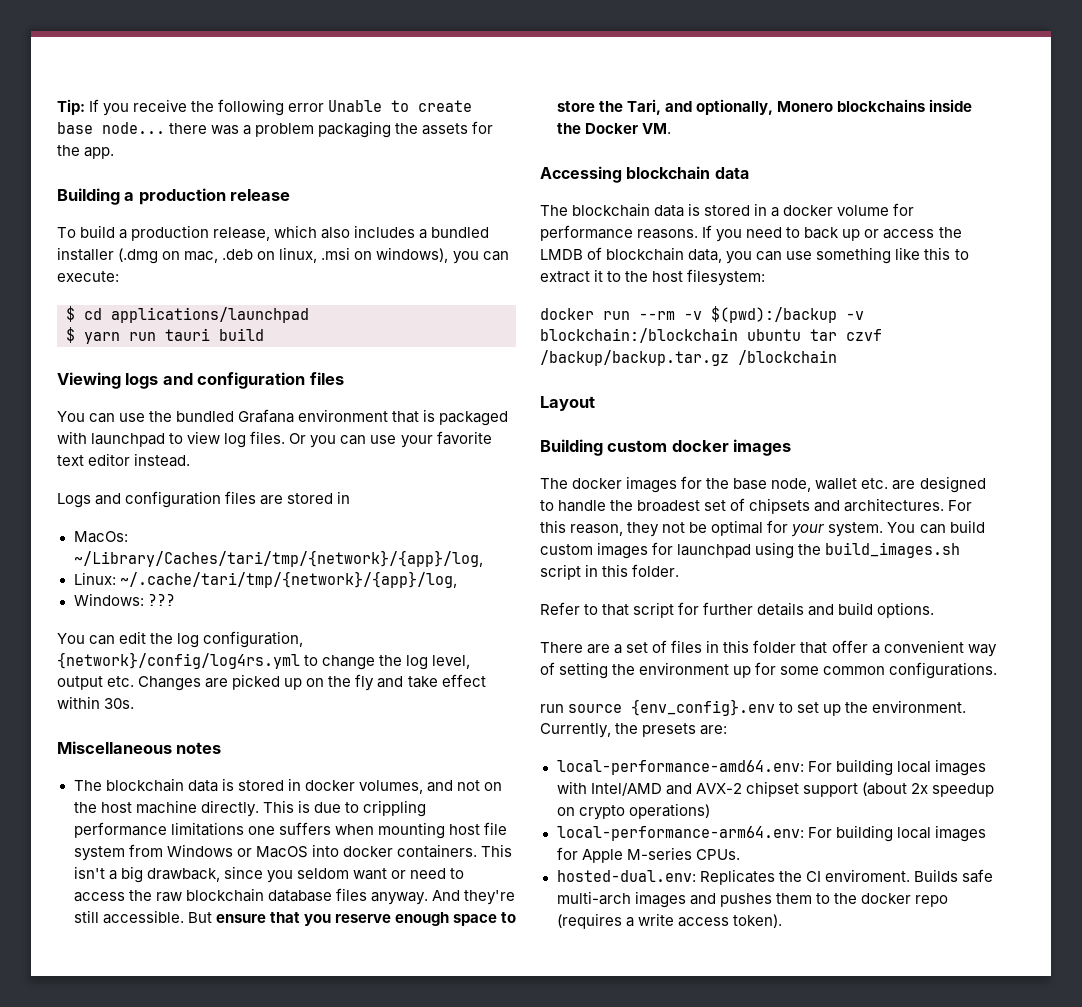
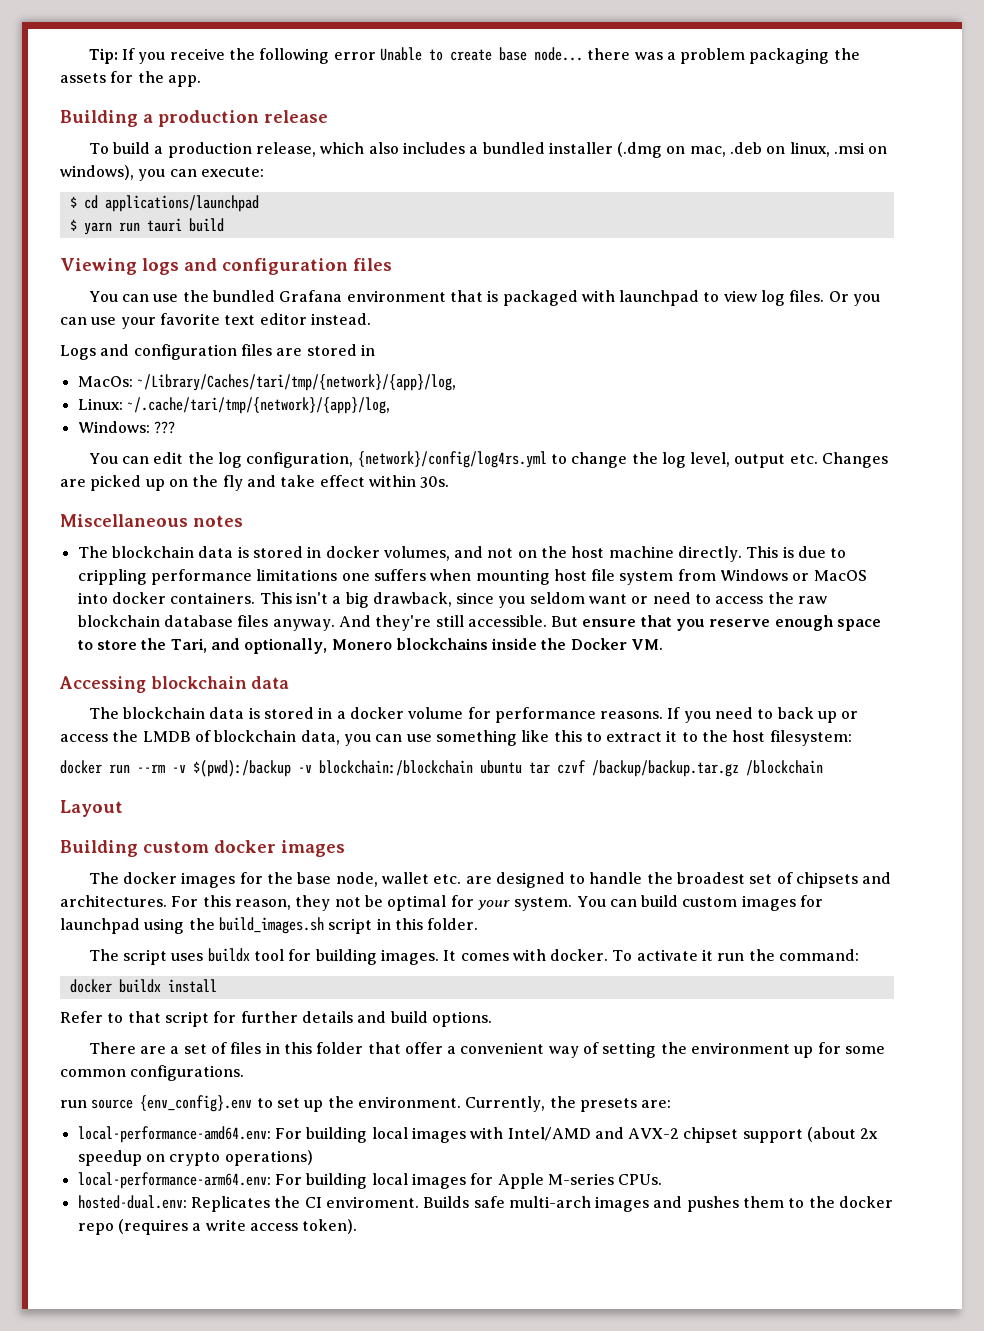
(680, 570) none -> [88,948,860,965] [69,979,217,993] // The script uses buildx tool for building images. It comes with docker. To activate it run the command: // docker buildx install

